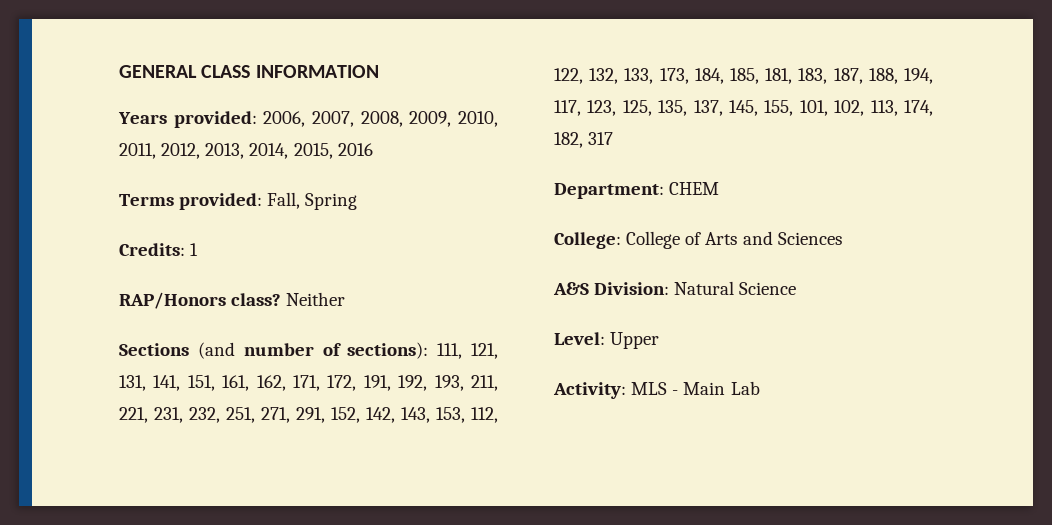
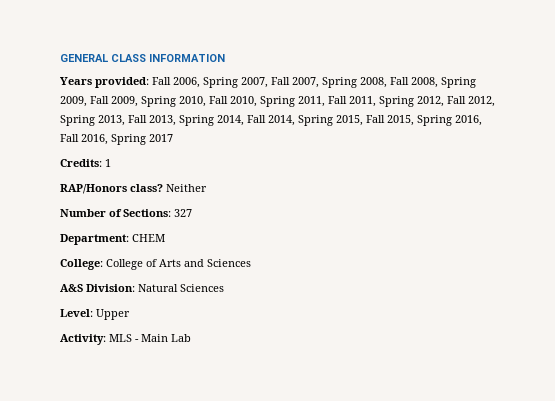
[263,111,498,127] [119,143,373,159] [119,192,358,210] 2006, 2007, 2008, 2009, 2010, 2011, 2012, 2013, 2014, 2015, 2016 // Terms provided: Fall, Spring -> [152,77,476,88] [60,96,495,107] [60,115,482,126] [60,134,173,145] Fall 2006, Spring 2007, Fall 2007, Spring 2008, Fall 2008, Spring 2009, Fall 2009, Spring 2010, Fall 2010, Spring 2011, Fall 2011, Spring 2012, Fall 2012, Spring 2013, Fall 2013, Spring 2014, Fall 2014, Spring 2015, Fall 2015, Spring 2016, Fall 2016, Spring 2017
[119,342,498,359] [119,375,498,391] [119,407,498,423] [554,68,933,84] [554,100,933,116] [554,132,614,148] Sections (and number of sections): 111, 121, 131, 141, 151, 161, 162, 171, 172, 191, 192, 193, 211, 221, 231, 232, 251, 271, 291, 152, 142, 143, 153, 112, 122, 132, 133, 173, 184, 185, 181, 183, 187, 188, 194, 117, 123, 125, 135, 137, 145, 155, 101, 102, 113, 174, 182, 317 -> [60,209,192,217] Number of Sections: 327
[739,282,797,295] Science -> [180,284,224,292] Sciences

